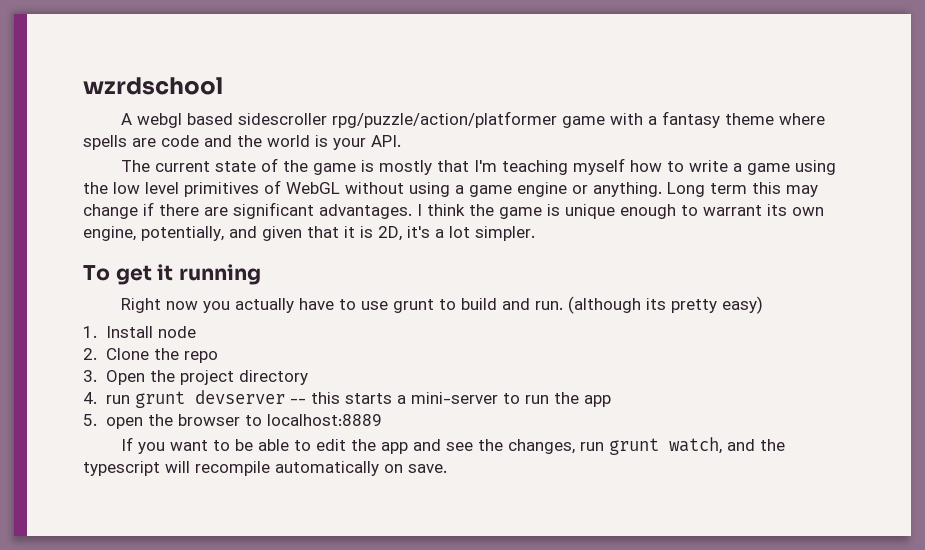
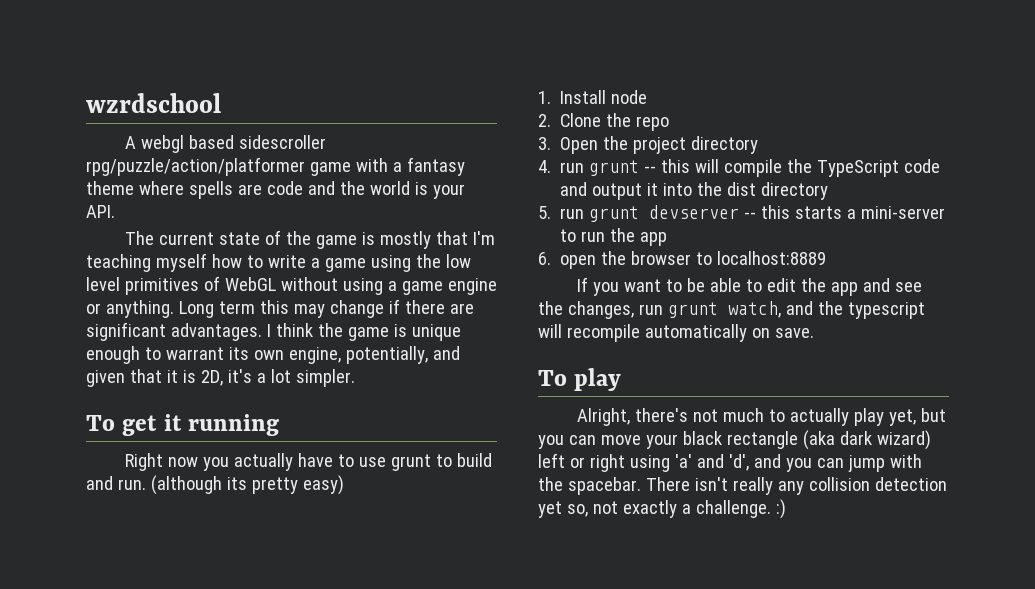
(185, 399) none -> [644,159,941,177] [560,182,829,200] [538,206,640,222] -- this will compile the TypeScript code and output it into the dist directory // 5. run grunt
[83,414,97,426] 5. -> [538,252,551,265] 6.
(447, 468) none -> [538,368,622,391] [576,408,946,426] [538,430,931,450] [538,453,922,472] [538,477,947,495] [538,499,786,519] // To play // Alright, there's not much to actually play yet, but you can move your black rectangle (aka dark wizard) left or right using 'a' and 'd', and you can jump with the spacebar. There isn't really any collision detection yet so, not exactly a challenge. :)

